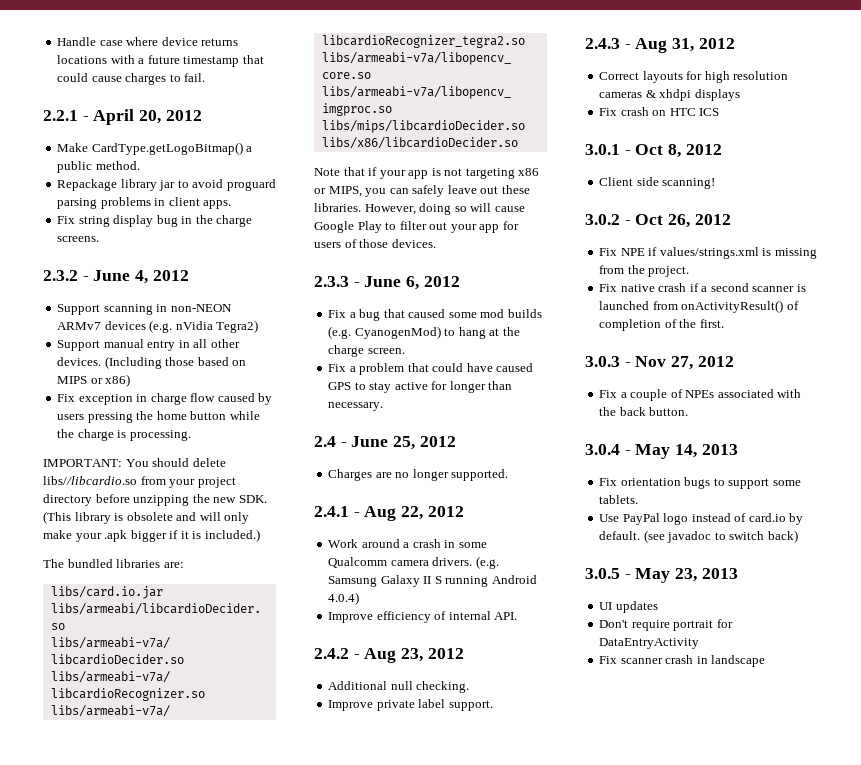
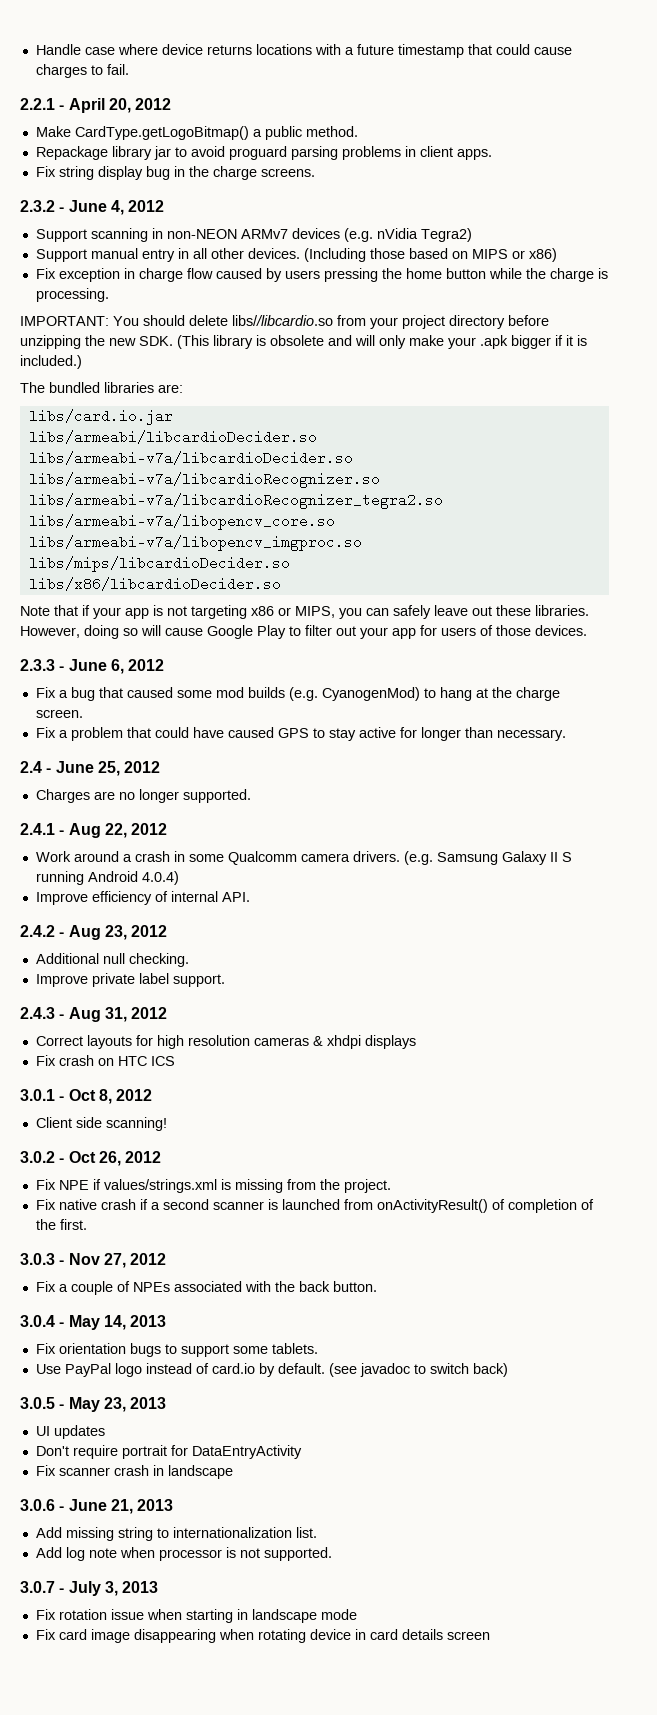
(766, 661) none -> [20,1499,174,1514] [35,1527,317,1541] [35,1547,332,1561] [20,1581,159,1596] [35,1609,357,1623] [35,1629,490,1643] // 3.0.6 - June 21, 2013 // Add missing string to internationalization list. // Add log note when processor is not supported. // 3.0.7 - July 3, 2013 // Fix rotation issue when starting in landscape mode // Fix card image disappearing when rotating device in card details screen

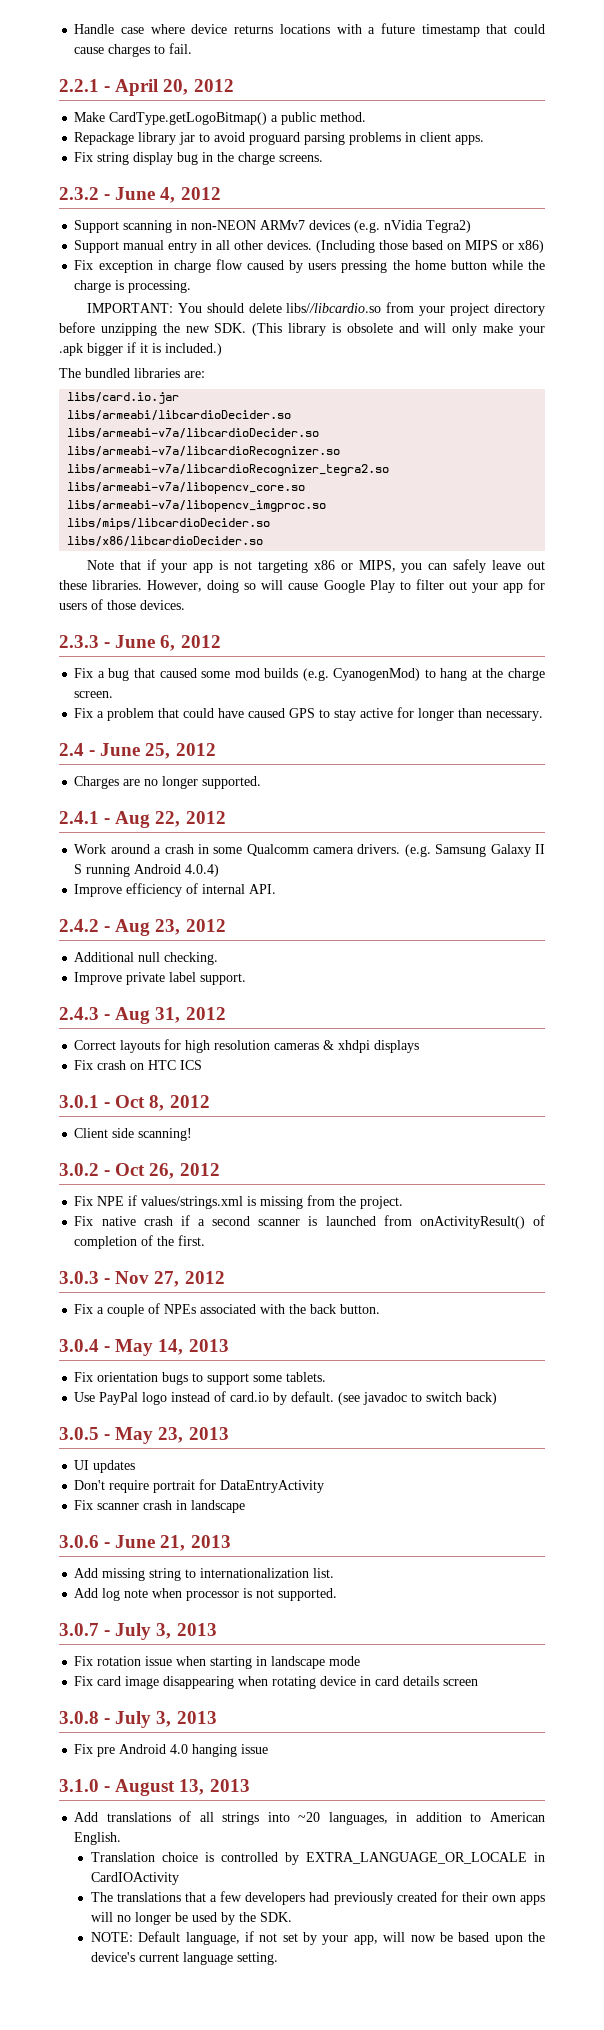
(490, 1635) none -> [59,1711,217,1728] [74,1744,269,1757] [59,1779,250,1796] [74,1811,545,1825] [74,1832,122,1845] [90,1852,545,1865] [90,1872,179,1885] [90,1891,545,1905] [90,1912,292,1925] [90,1931,545,1945] [90,1952,278,1965] // 3.0.8 - July 3, 2013 // Fix pre Android 4.0 hanging issue // 3.1.0 - August 13, 2013 // Add translations of all strings into ~20 languages, in addition to American English. // Translation choice is controlled by EXTRA_LANGUAGE_OR_LOCALE in CardIOActivity // The translations that a few developers had previously created for their own apps will no longer be used by the SDK. // NOTE: Default language, if not set by your app, will now be based upon the device's current language setting.

